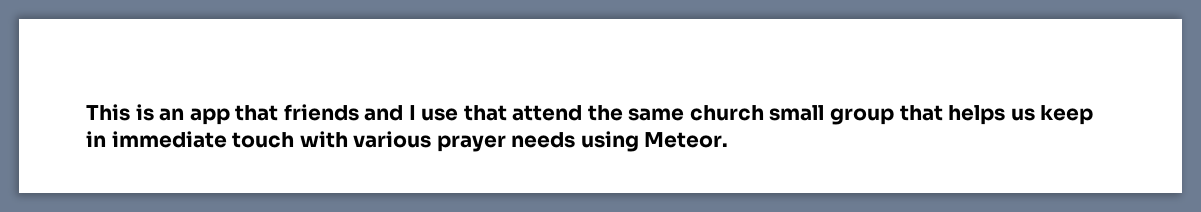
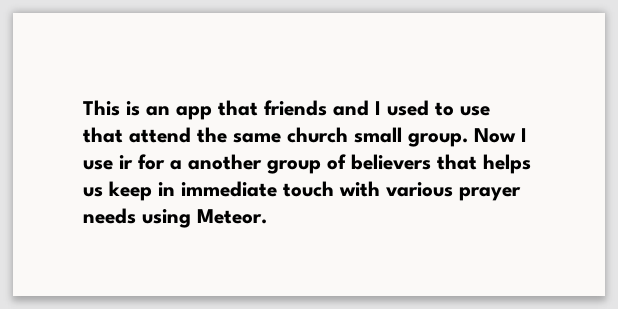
(416, 112) none -> [387,100,454,116] used to
[830,108,895,125] group -> [408,128,527,147] [83,154,431,174] group. Now I use ir for a another group of believers

